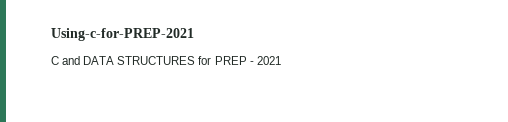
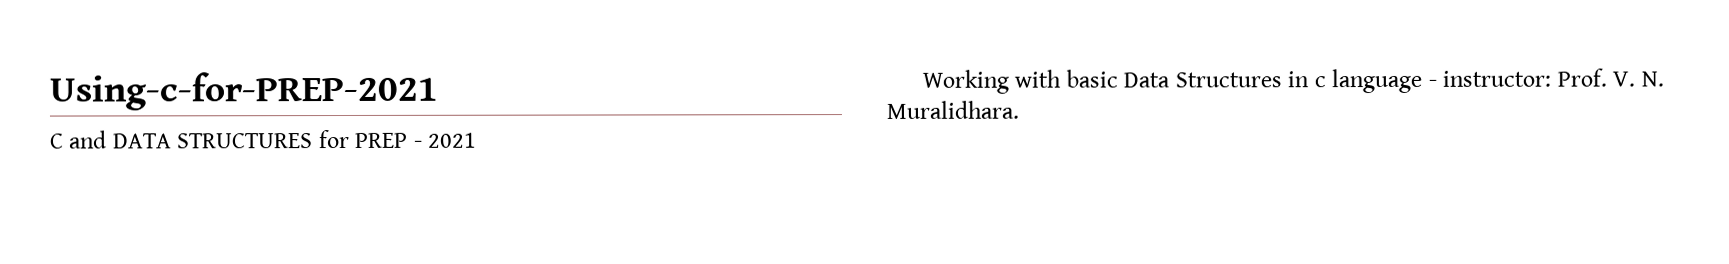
(281, 60) none -> [921,68,1664,94] [886,100,1019,119] // Working with basic Data Structures in c language - instructor: Prof. V. N. Muralidhara.

